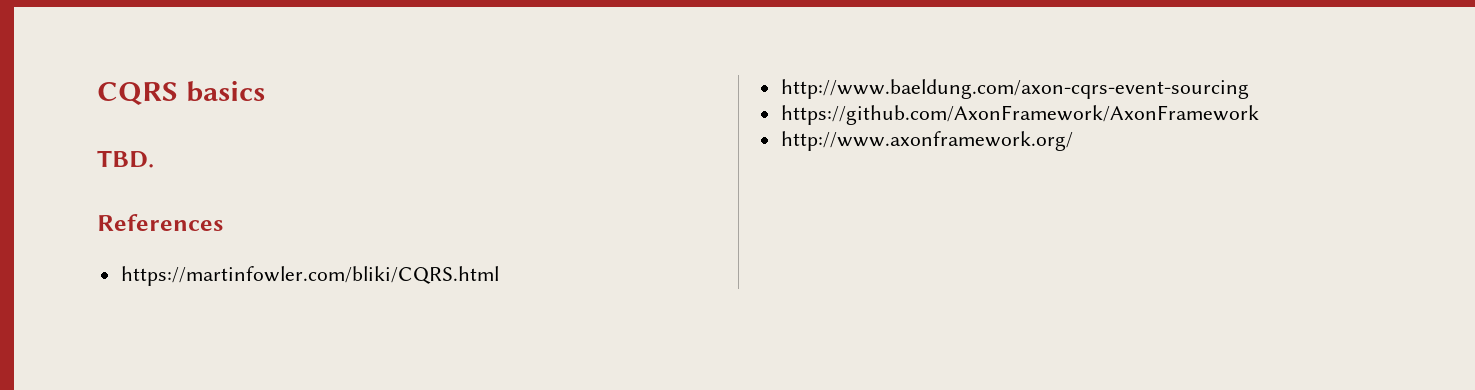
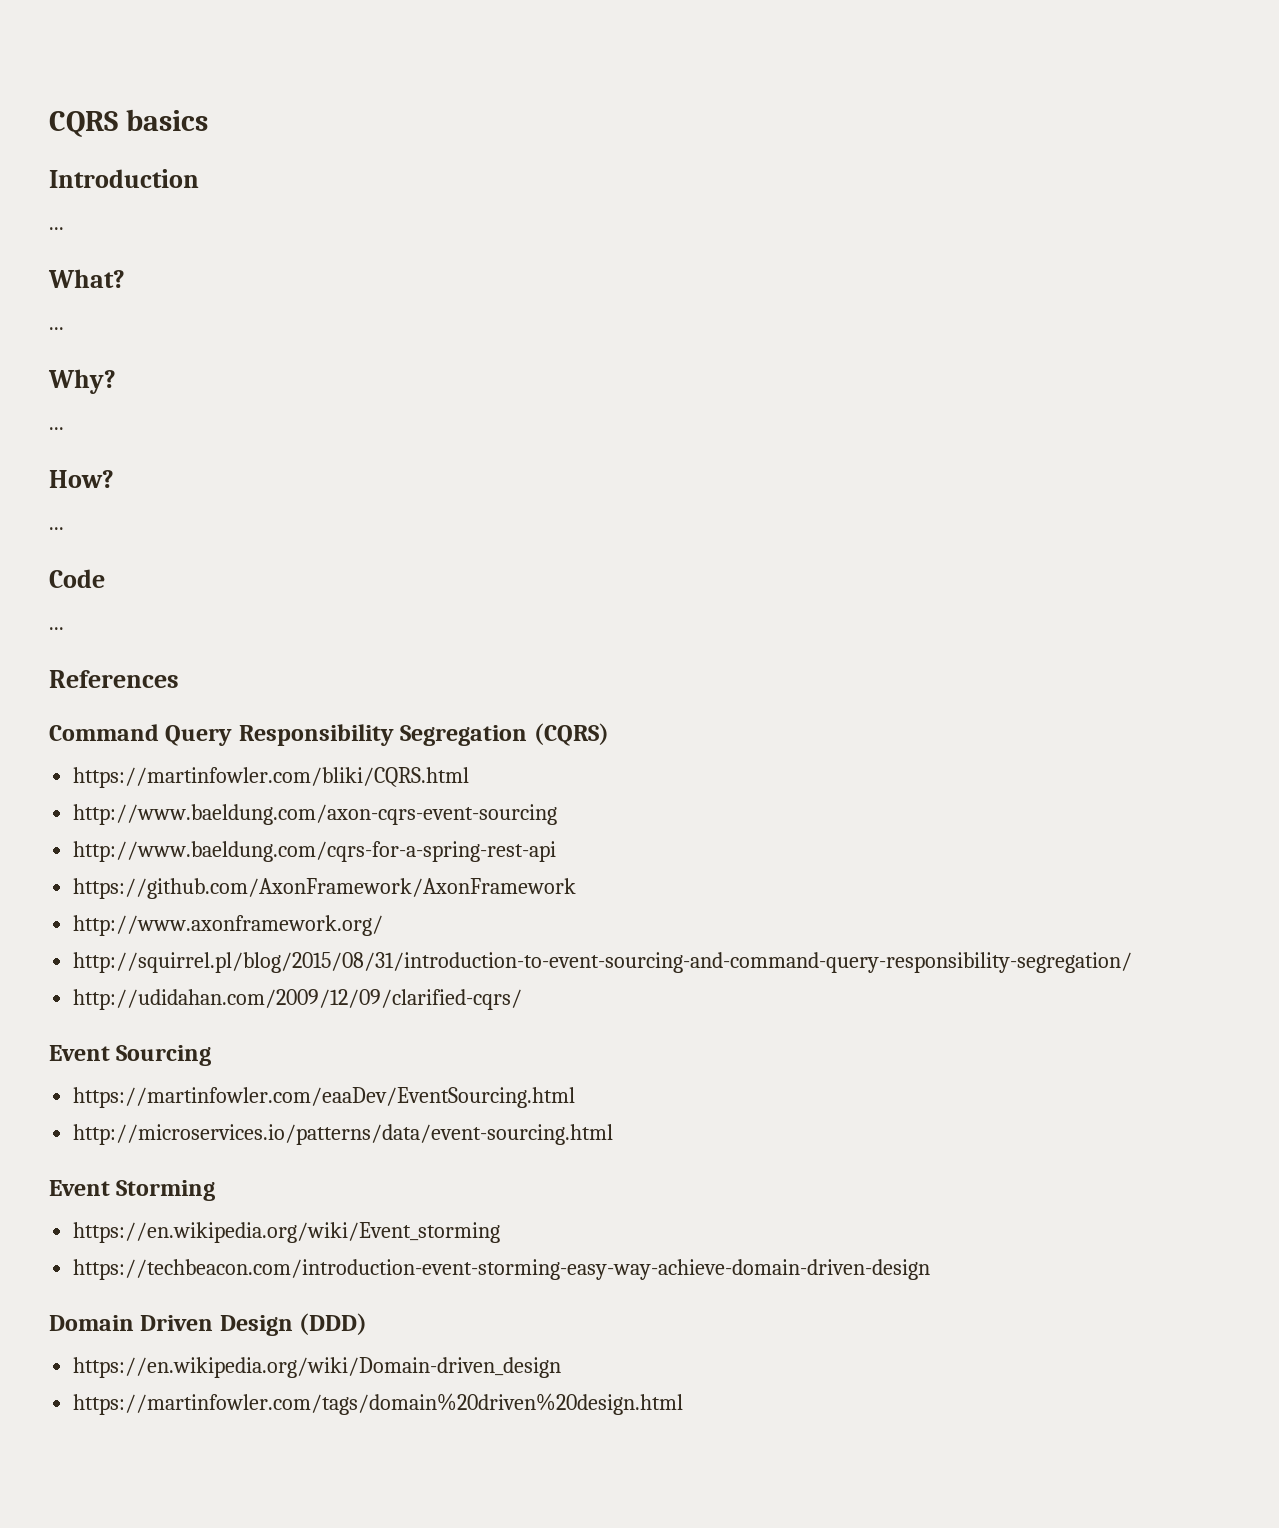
[97,150,154,168] [97,214,223,231] TBD. // References -> [49,169,199,188] [49,227,64,230] [48,269,125,288] [49,327,64,330] [48,369,116,394] [49,427,64,430] [49,470,114,488] [49,527,64,530] [49,569,105,588] [49,627,64,630] [49,670,179,688] [49,723,609,746] Introduction // ... // What? // ... // Why? // ... // How? // ... // Code // ... // References // Command Query Responsibility Segregation (CQRS)
(1249, 89) none -> [73,841,557,862] // http://www.baeldung.com/cqrs-for-a-spring-rest-api
(1073, 141) none -> [73,952,1133,973] [73,989,523,1010] [49,1045,212,1066] [73,1087,576,1108] [73,1124,614,1145] [49,1180,216,1201] [73,1222,501,1243] [73,1259,931,1280] [49,1313,368,1336] [73,1357,562,1378] [73,1393,684,1415] // http://squirrel.pl/blog/2015/08/31/introduction-to-event-sourcing-and-command-query-responsibility-segregation/ // http://udidahan.com/2009/12/09/clarified-cqrs/ // Event Sourcing // https://martinfowler.com/eaaDev/EventSourcing.html // http://microservices.io/patterns/data/event-sourcing.html // Event Storming // https://en.wikipedia.org/wiki/Event_storming // https://techbeacon.com/introduction-event-storming-easy-way-achieve-domain-driven-design // Domain Driven Design (DDD) // https://en.wikipedia.org/wiki/Domain-driven_design // https://martinfowler.com/tags/domain%20driven%20design.html

